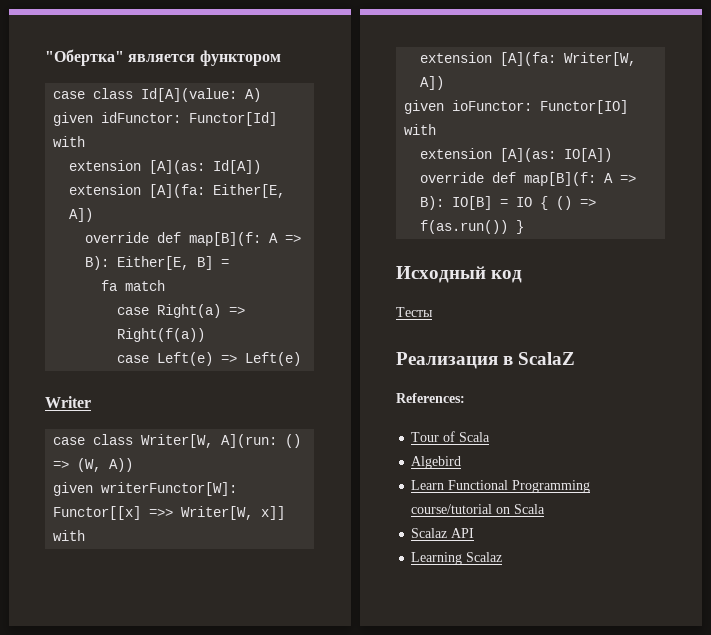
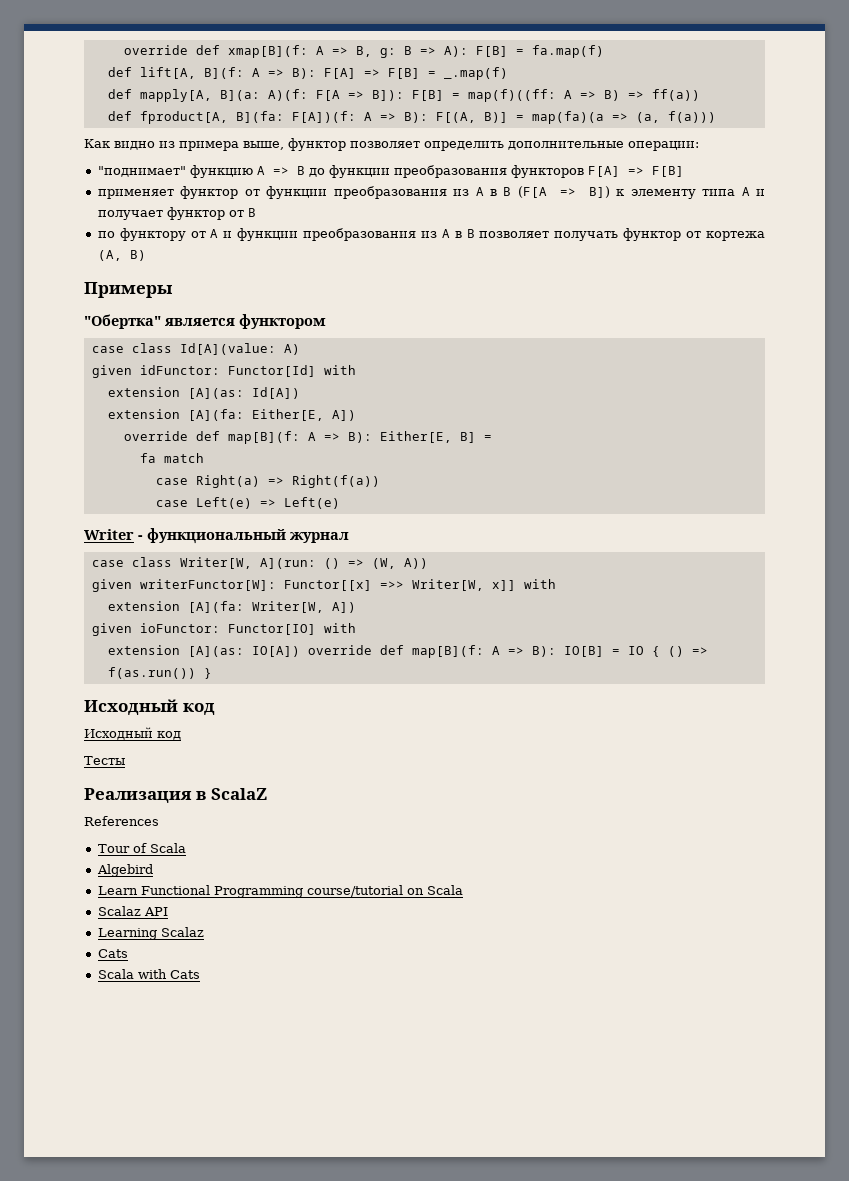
(45, 57) none -> [123,45,604,58] [107,67,508,80] [107,89,700,102] [107,111,716,124] [84,138,699,151] [97,165,684,178] [97,186,766,199] [97,207,256,220] [97,228,765,241] [97,250,146,261] [84,282,173,298] override def xmap[B](f: A => B, g: B => A): F[B] = fa.map(f) // def lift[A, B](f: A => B): F[A] => F[B] = _.map(f) // def mapply[A, B](a: A)(f: F[A => B]): F[B] = map(f)((ff: A => B) => ff(a)) // def fproduct[A, B](fa: F[A])(f: A => B): F[(A, B)] = map(fa)(a => (a, f(a))) // Как видно из примера выше, функтор позволяет определить дополнительные операции: // "поднимает" функцию A => B до функции преобразования функторов F[A] => F[B] // применяет функтор от функции преобразования из A в B (F[A => B]) к элементу типа A и получает функтор от B // по функтору от A и функции преобразования из A в B позволяет получать функтор от кортежа (A, B) // Примеры //
(91, 402) none -> [138,528,349,544] - функциональный журнал
(523, 276) none -> [84,727,181,740] // Исходный код
[396,393,465,403] References: -> [84,816,159,826] References
(503, 557) none -> [97,949,128,958] [97,969,200,979] // Cats // Scala with Cats

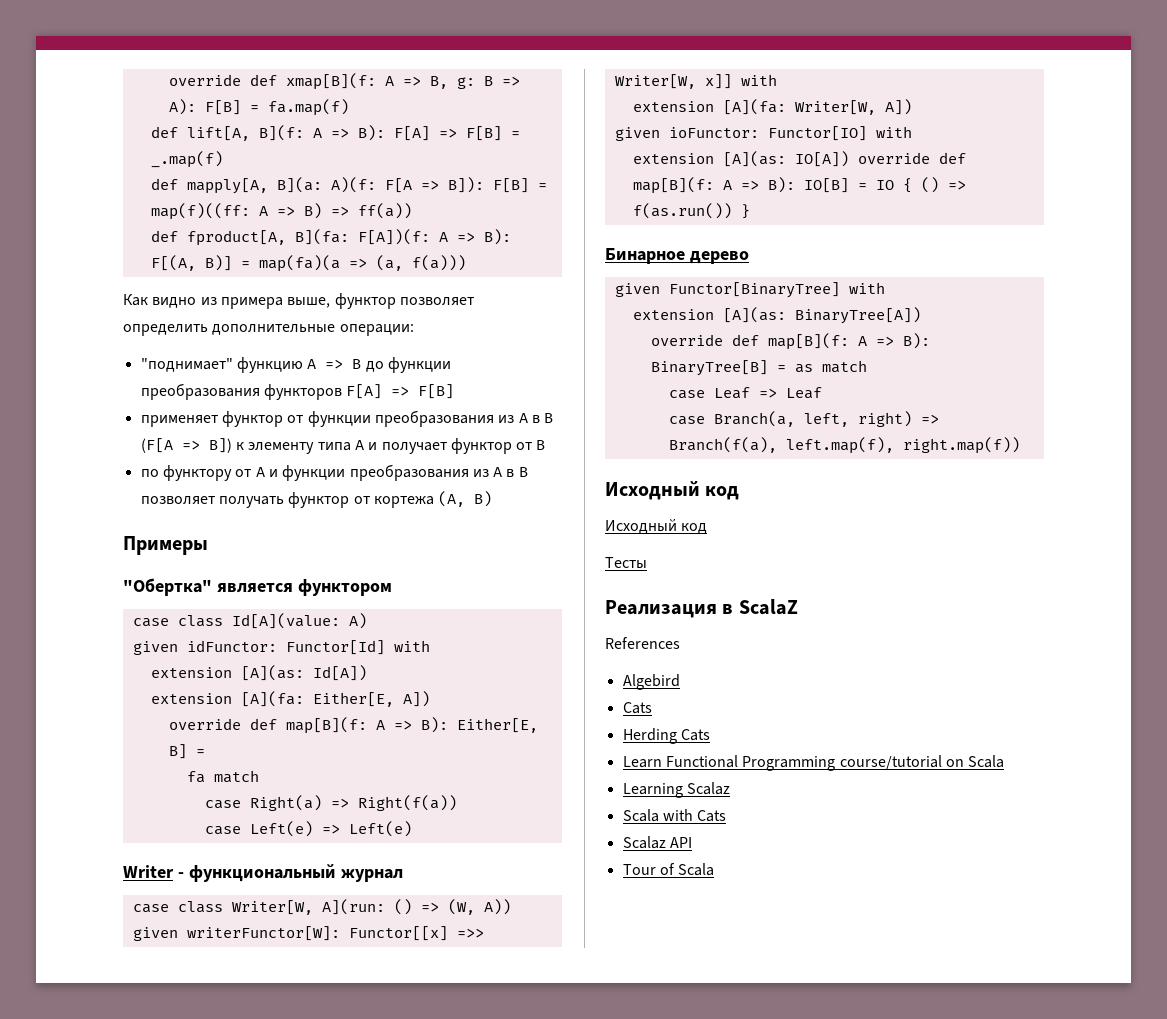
(212, 673) none -> [605,248,749,264] [614,282,885,298] [632,307,921,324] [650,333,930,350] [650,360,867,376] [668,387,822,399] [668,411,939,427] [668,437,1020,454] // Бинарное дерево // given Functor[BinaryTree] with // extension [A](as: BinaryTree[A]) // override def map[B](f: A => B): BinaryTree[B] = as match // case Leaf => Leaf // case Branch(a, left, right) => Branch(f(a), left.map(f), right.map(f))
[97,843,186,853] [96,864,153,877] Tour of Scala // Algebird -> [622,674,680,690] [622,702,652,714] [622,728,710,744] Algebird // Cats // Herding Cats
[97,906,168,916] // Scalaz API -> (1005, 761) none
[97,949,128,958] // Cats -> (730, 788) none
(200, 974) none -> [622,836,692,849] [622,863,715,876] // Scalaz API // Tour of Scala

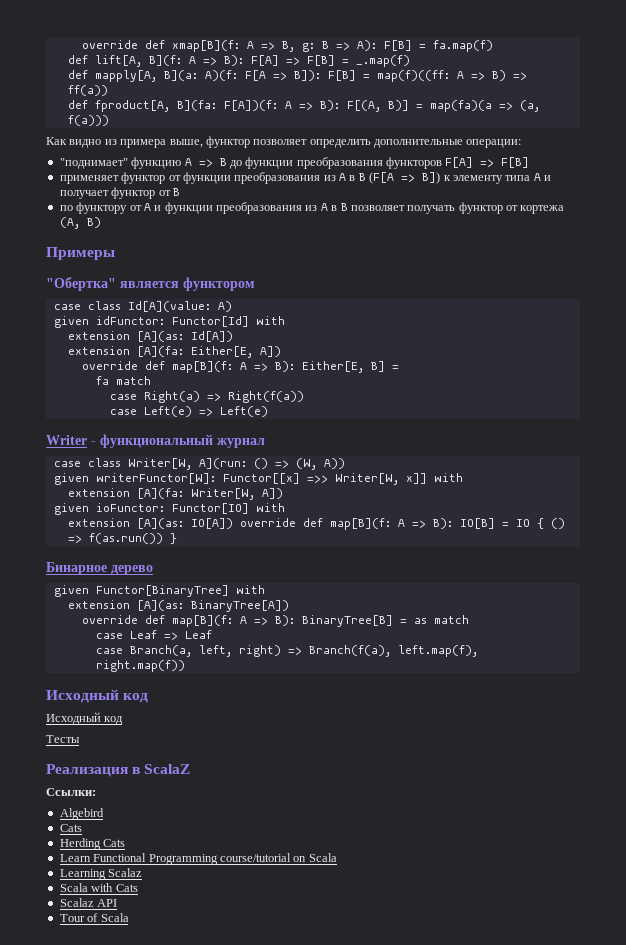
[605,637,680,649] References -> [46,788,96,796] Ссылки:

